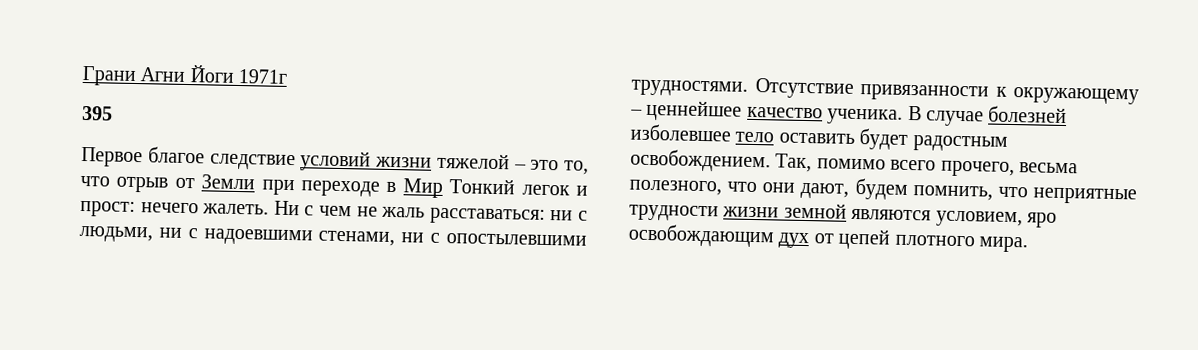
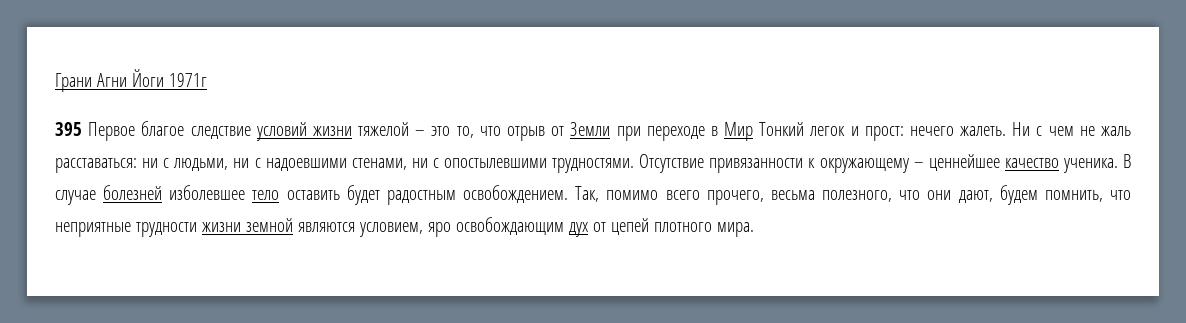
(113, 113) // -> (82, 129) none

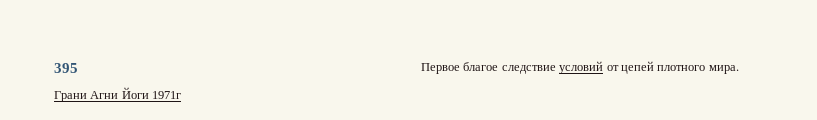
(55, 82) none -> [54,63,78,73] 395 //
[55,122,82,136] 395 -> (182, 95) none
[312,122,1132,141] [55,154,1132,173] [55,185,1131,205] [55,217,588,237] жизни тяжелой – это то, что отрыв от Земли при переходе в Мир Тонкий легок и прост: нечего жалеть. Ни с чем не жаль расставаться: ни с людьми, ни с надоевшими стенами, ни с опостылевшими трудностями. Отсутствие привязанности к окружающему – ценнейшее качество ученика. В случае болезней изболевшее тело оставить будет радостным освобождением. Так, помимо всего прочего, весьма полезного, что они дают, будем помнить, что неприятные трудности жизни земной являются условием, яро освобождающим дух -> (604, 67) none

